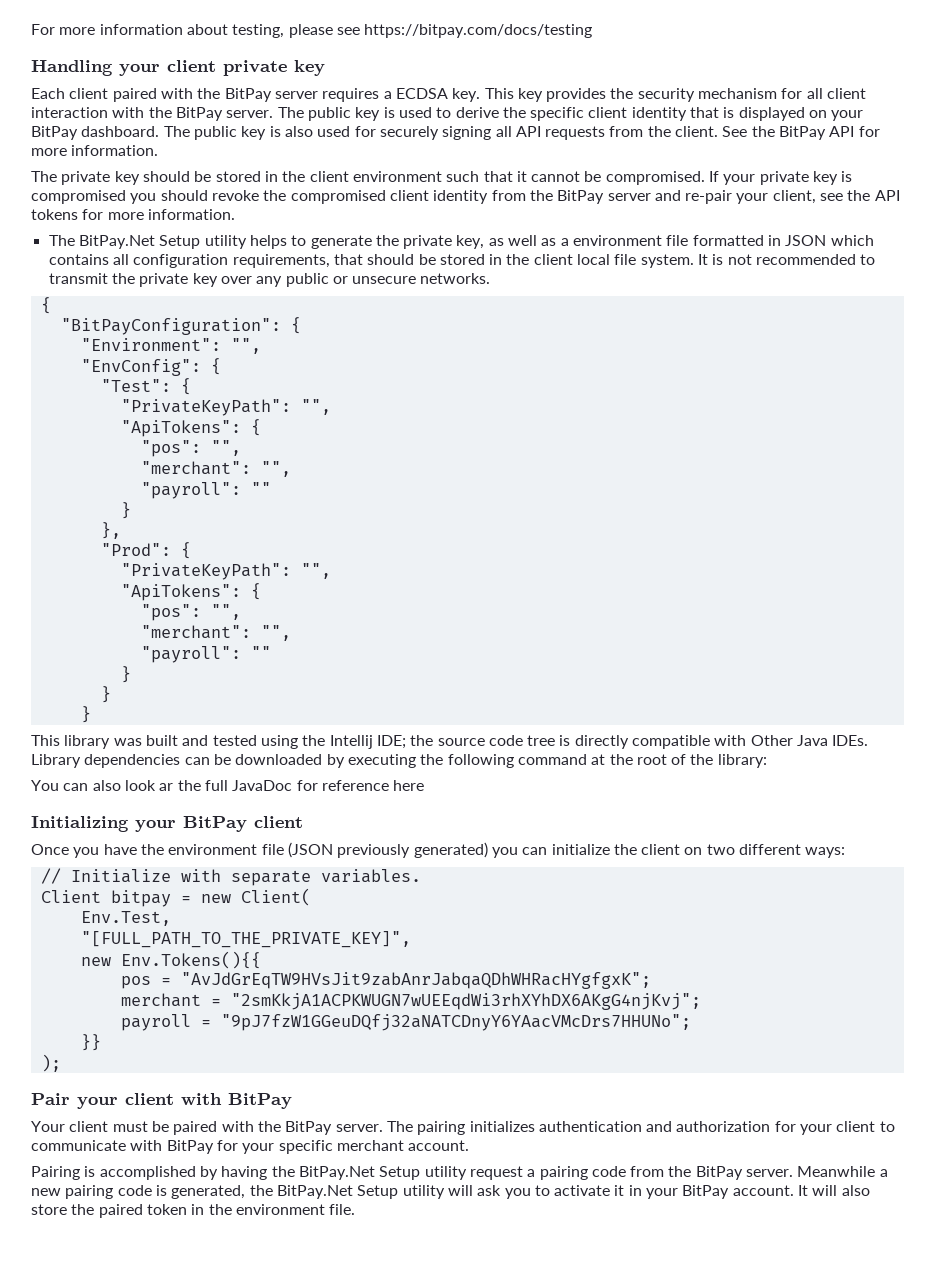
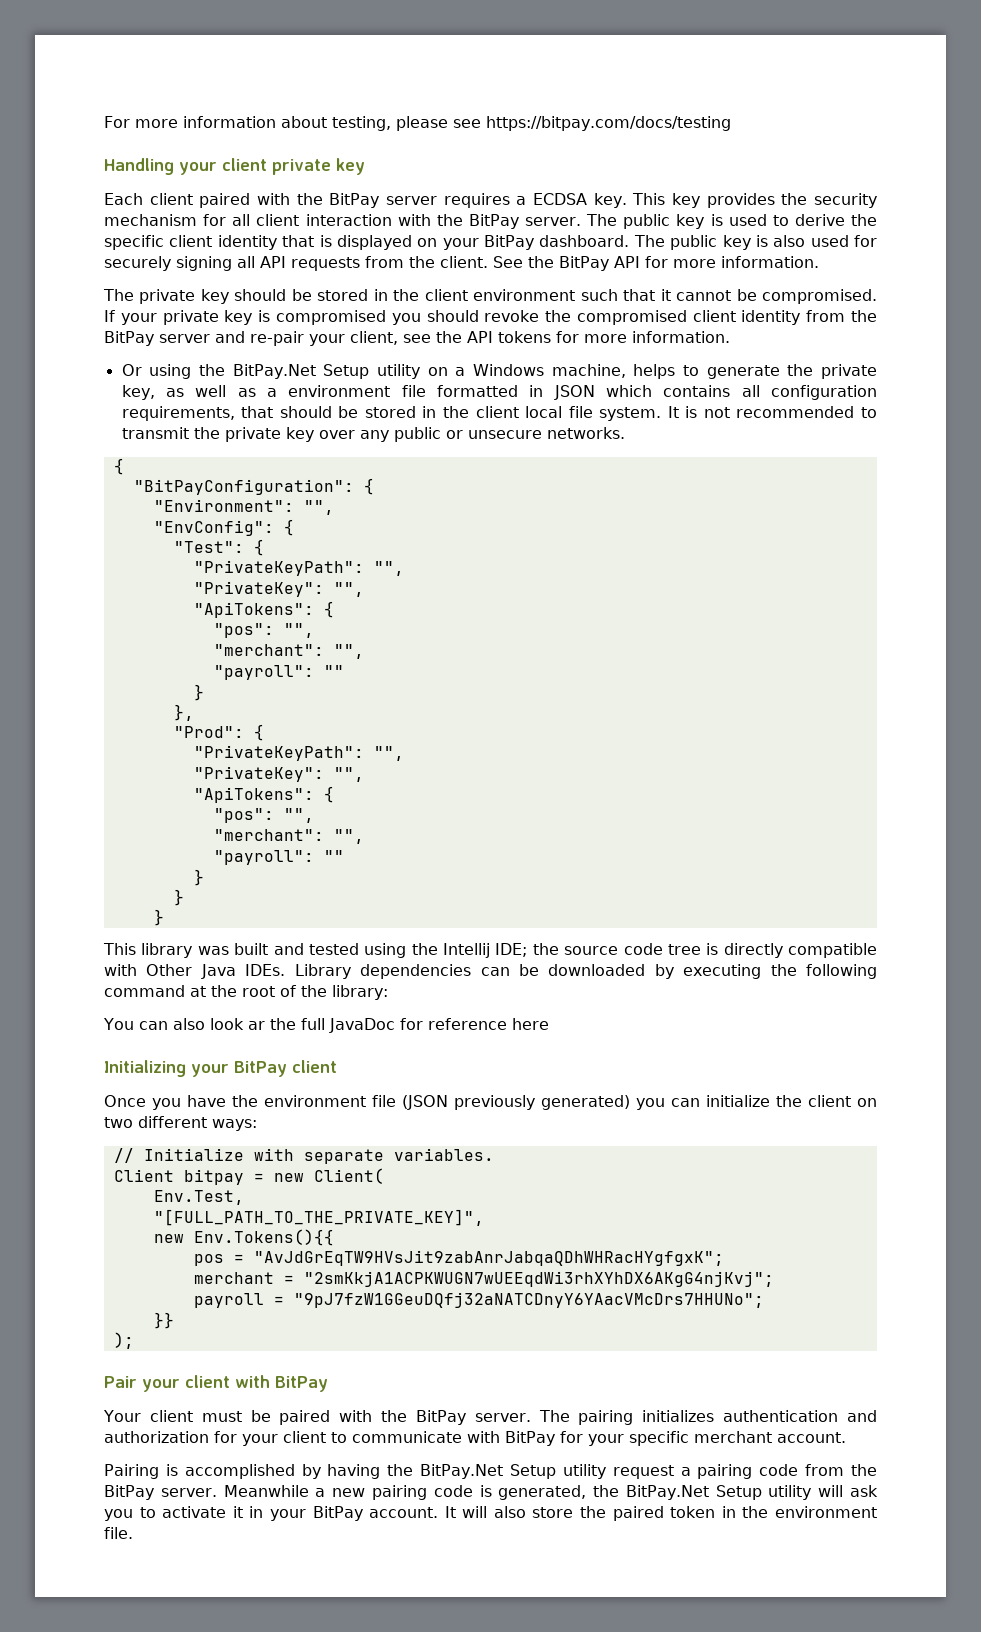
[48,235,247,249] The BitPay.Net Setup utility -> [121,364,626,379] Or using the BitPay.Net Setup utility on a Windows machine,
(331, 407) none -> [193,581,364,597] // "PrivateKey": "",
(331, 571) none -> [193,766,364,782] // "PrivateKey": "",

